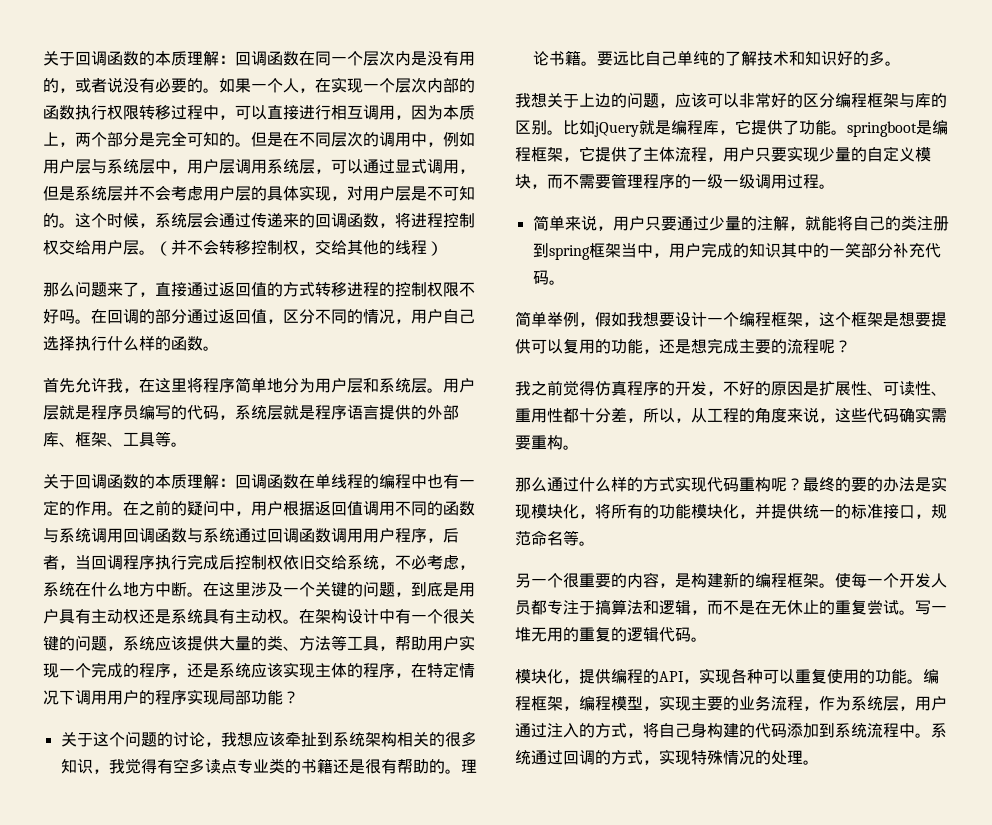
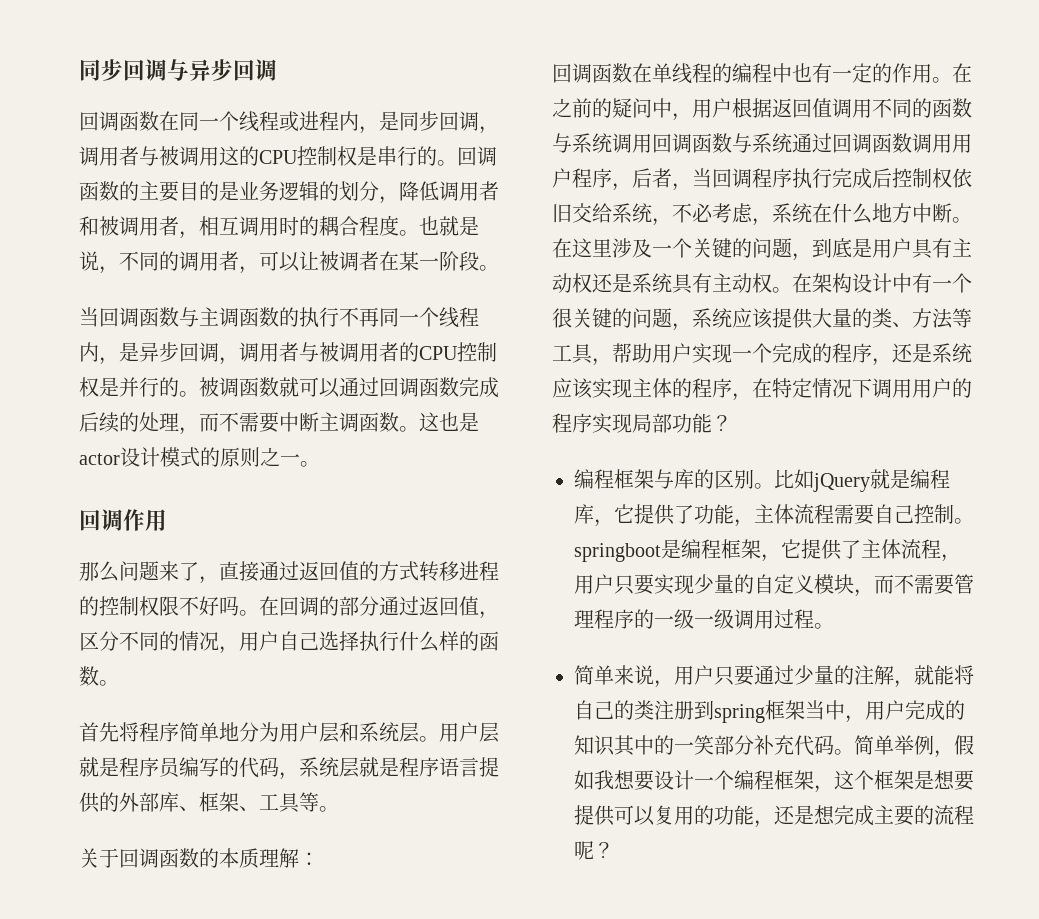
[43,50,475,66] [43,77,475,93] [43,105,475,120] [43,131,475,147] [43,159,475,174] [43,185,475,201] [43,212,475,228] [43,239,443,256] 关于回调函数的本质理解：回调函数在同一个层次内是没有用的，或者说没有必要的。如果一个人，在实现一个层次内部的函数执行权限转移过程中，可以直接进行相互调用，因为本质上，两个部分是完全可知的。但是在不同层次的调用中，例如用户层与系统层中，用户层调用系统层，可以通过显式调用，但是系统层并不会考虑用户层的具体实现，对用户层是不可知的。这个时候，系统层会通过传递来的回调函数，将进程控制权交给用户层。（并不会转移控制权，交给其他的线程） -> [79,59,277,81] [79,111,499,134] [79,146,497,166] [79,181,499,204] [79,215,479,239] [79,251,499,274] [79,307,479,328] [79,342,497,365] [79,377,499,398] [79,412,479,435] [79,447,320,467] [79,509,167,531] 同步回调与异步回调 // 回调函数在同一个线程或进程内，是同步回调，调用者与被调用这的CPU控制权是串行的。回调函数的主要目的是业务逻辑的划分，降低调用者和被调用者，相互调用时的耦合程度。也就是说，不同的调用者，可以让被调者在某一阶段。 // 当回调函数与主调函数的执行不再同一个线程内，是异步回调，调用者与被调用者的CPU控制权是并行的。被调函数就可以通过回调函数完成后续的处理，而不需要中断主调函数。这也是actor设计模式的原则之一。 // 回调作用
[75,378,187,393] 允许我，在这里 -> (119, 732) none
(235, 482) none -> (319, 859) //
[60,731,477,747] [60,758,477,774] [532,50,901,66] [515,92,835,108] 关于这个问题的讨论，我想应该牵扯到系统架构相关的很多知识，我觉得有空多读点专业类的书籍还是很有帮助的。理论书籍。要远比自己单纯的了解技术和知识好的多。 // 我想关于上边的问题，应该可以非常好的区分 -> (732, 423) none
(831, 127) none -> [734,504,954,527] ，主体流程需要自己控制
(565, 282) // -> (854, 752) none
[515,380,947,396] [515,407,947,423] [515,435,579,450] [515,476,947,492] [515,503,947,519] [515,530,595,546] [515,572,947,588] [515,599,947,615] [515,627,707,642] [515,668,939,684] [515,695,947,711] [515,722,947,738] [515,749,819,765] // 我之前觉得仿真程序的开发，不好的原因是扩展性、可读性、重用性都十分差，所以，从工程的角度来说，这些代码确实需要重构。 // 那么通过什么样的方式实现代码重构呢？最终的要的办法是实现模块化，将所有的功能模块化，并提供统一的标准接口，规范命名等。 // 另一个很重要的内容，是构建新的编程框架。使每一个开发人员都专注于搞算法和逻辑，而不是在无休止的重复尝试。写一堆无用的重复的逻辑代码。 // 模块化，提供编程的API，实现各种可以重复使用的功能。编程框架，编程模型，实现主要的业务流程，作为系统层，用户通过注入的方式，将自己身构建的代码添加到系统流程中。系统通过回调的方式，实现特殊情况的处理。 -> (614, 850) none

